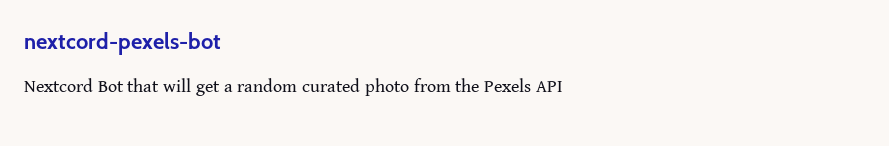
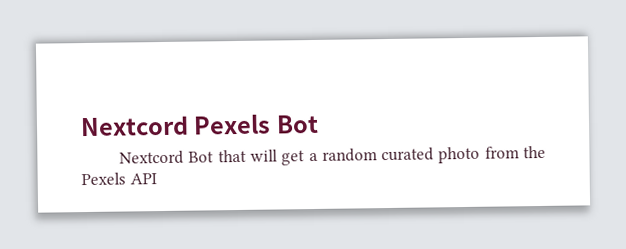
[24,32,221,55] nextcord-pexels-bot -> [80,113,319,137] Nextcord Pexels Bot

